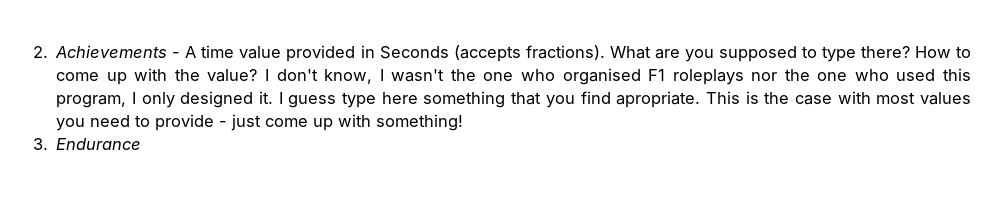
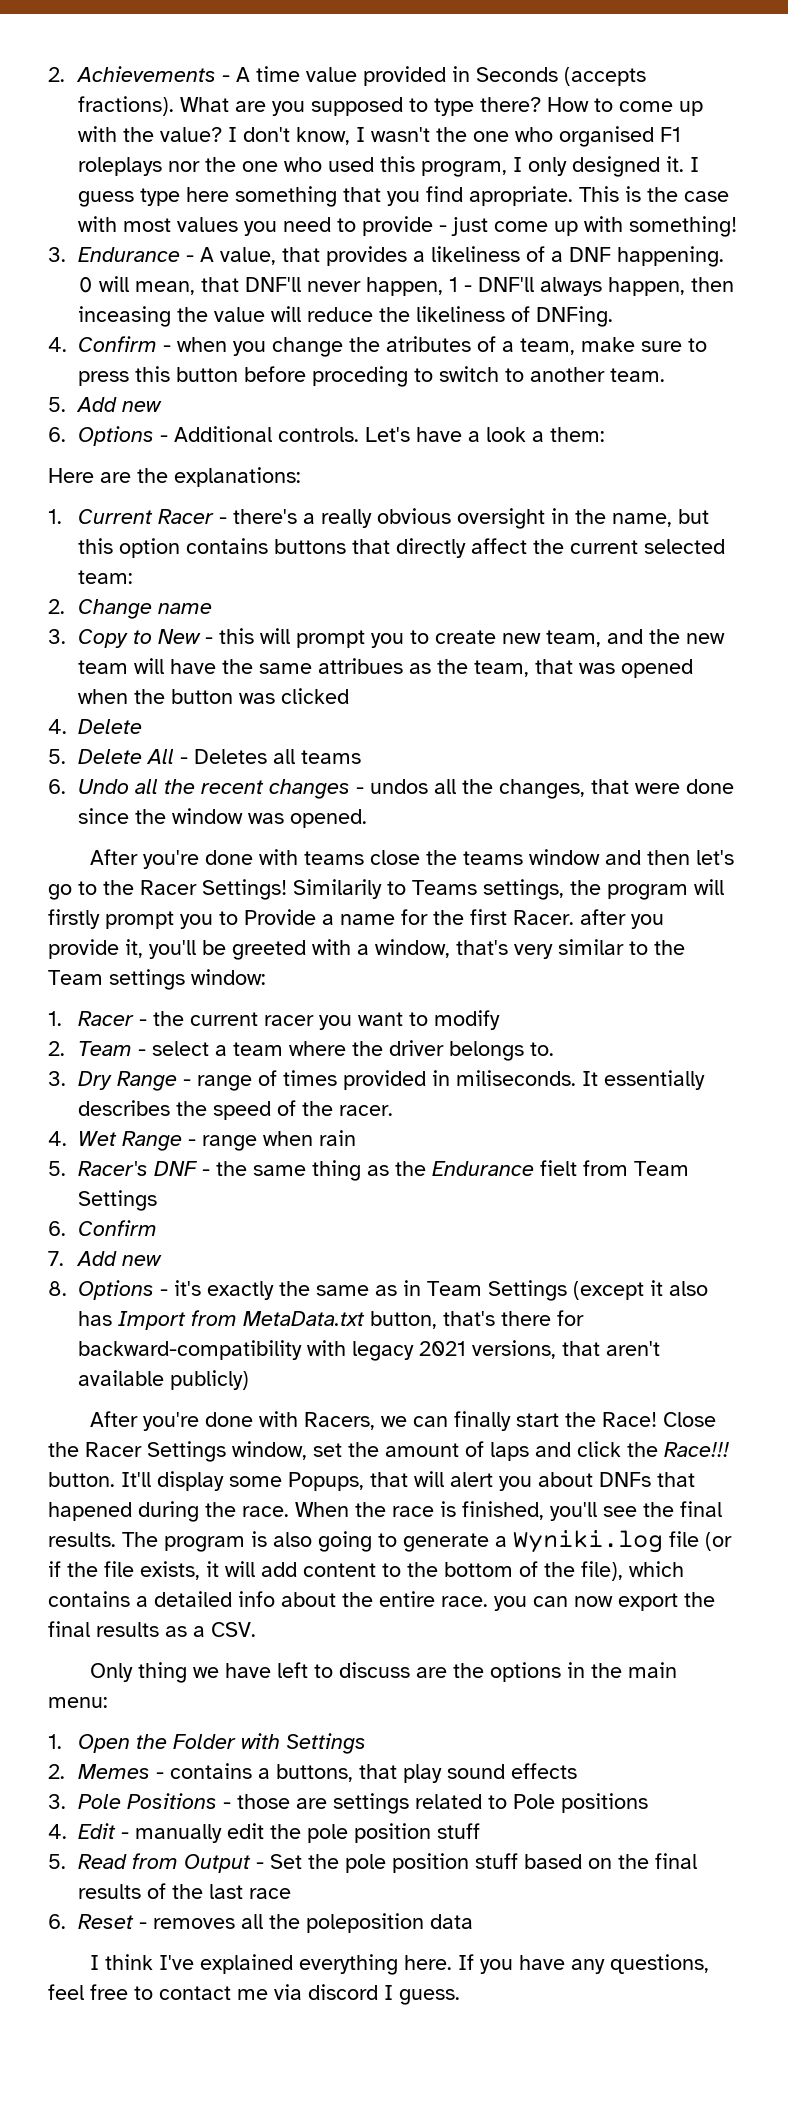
(142, 144) none -> [185,246,724,267] [77,276,734,296] [77,306,613,327] [48,336,707,357] [78,366,665,387] [48,397,162,412] [48,426,605,446] [48,467,301,487] [48,508,709,529] [77,538,725,558] [77,570,133,584] [48,599,212,619] [48,628,725,648] [77,658,693,678] [77,688,349,704] [48,719,142,734] [48,749,361,764] [48,779,734,799] [77,808,367,828] [90,849,735,869] [48,879,724,900] [48,909,664,929] [48,939,685,960] [48,969,266,990] [48,1010,500,1030] [48,1040,554,1061] [48,1070,705,1091] [77,1100,393,1120] [48,1130,356,1151] [48,1160,689,1181] [77,1190,157,1211] [48,1220,157,1236] [48,1251,162,1266] [48,1280,708,1301] [78,1310,584,1330] [78,1340,660,1361] [78,1370,249,1390] [90,1411,717,1431] [48,1441,729,1462] [48,1471,695,1491] [48,1501,722,1522] [48,1530,732,1553] [48,1561,684,1581] [48,1591,715,1611] [48,1621,256,1637] [90,1662,678,1683] [48,1697,108,1708] [48,1733,366,1754] [48,1763,577,1783] [48,1793,648,1814] [48,1823,480,1843] [48,1853,697,1873] [77,1883,291,1899] [48,1913,473,1933] [90,1954,710,1975] [48,1984,460,2005] - A value, that provides a likeliness of a DNF happening. 0 will mean, that DNF'll never happen, 1 - DNF'll always happen, then inceasing the value will reduce the likeliness of DNFing. // 4. Confirm - when you change the atributes of a team, make sure to press this button before proceding to switch to another team. // 5. Add new // 6. Options - Additional controls. Let's have a look a them: // Here are the explanations: // 1. Current Racer - there's a really obvious oversight in the name, but this option contains buttons that directly affect the current selected team: // 2. Change name // 3. Copy to New - this will prompt you to create new team, and the new team will have the same attribues as the team, that was opened when the button was clicked // 4. Delete // 5. Delete All - Deletes all teams // 6. Undo all the recent changes - undos all the changes, that were done since the window was opened. // After you're done with teams close the teams window and then let's go to the Racer Settings! Similarily to Teams settings, the program will firstly prompt you to Provide a name for the first Racer. after you provide it, you'll be greeted with a window, that's very similar to the Team settings window: // 1. Racer - the current racer you want to modify // 2. Team - select a team where the driver belongs to. // 3. Dry Range - range of times provided in miliseconds. It essentially describes the speed of the racer. // 4. Wet Range - range when rain // 5. Racer's DNF - the same thing as the Endurance fielt from Team Settings // 6. Confirm // 7. Add new // 8. Options - it's exactly the same as in Team Settings (except it also has Import from MetaData.txt button, that's there for backward-compatibility with legacy 2021 versions, that aren't available publicly) // After you're done with Racers, we can finally start the Race! Close the Racer Settings window, set the amount of laps and click the Race!!! button. It'll display some Popups, that will alert you about DNFs that hapened during the race. When the race is finished, you'll see the final results. The program is also going to generate a Wyniki.log file (or if the file exists, it will add content to the bottom of the file), which contains a detailed info about the entire race. you can now export the final results as a CSV. // Only thing we have left to discuss are the options in the main menu: // 1. Open the Folder with Settings // 2. Memes - contains a buttons, that play sound effects // 3. Pole Positions - those are settings related to Pole positions // 4. Edit - manually edit the pole position stuff // 5. Read from Output - Set the pole position stuff based on the final results of the last race // 6. Reset - removes all the poleposition data // I think I've explained everything here. If you have any questions, feel free to contact me via discord I guess.

